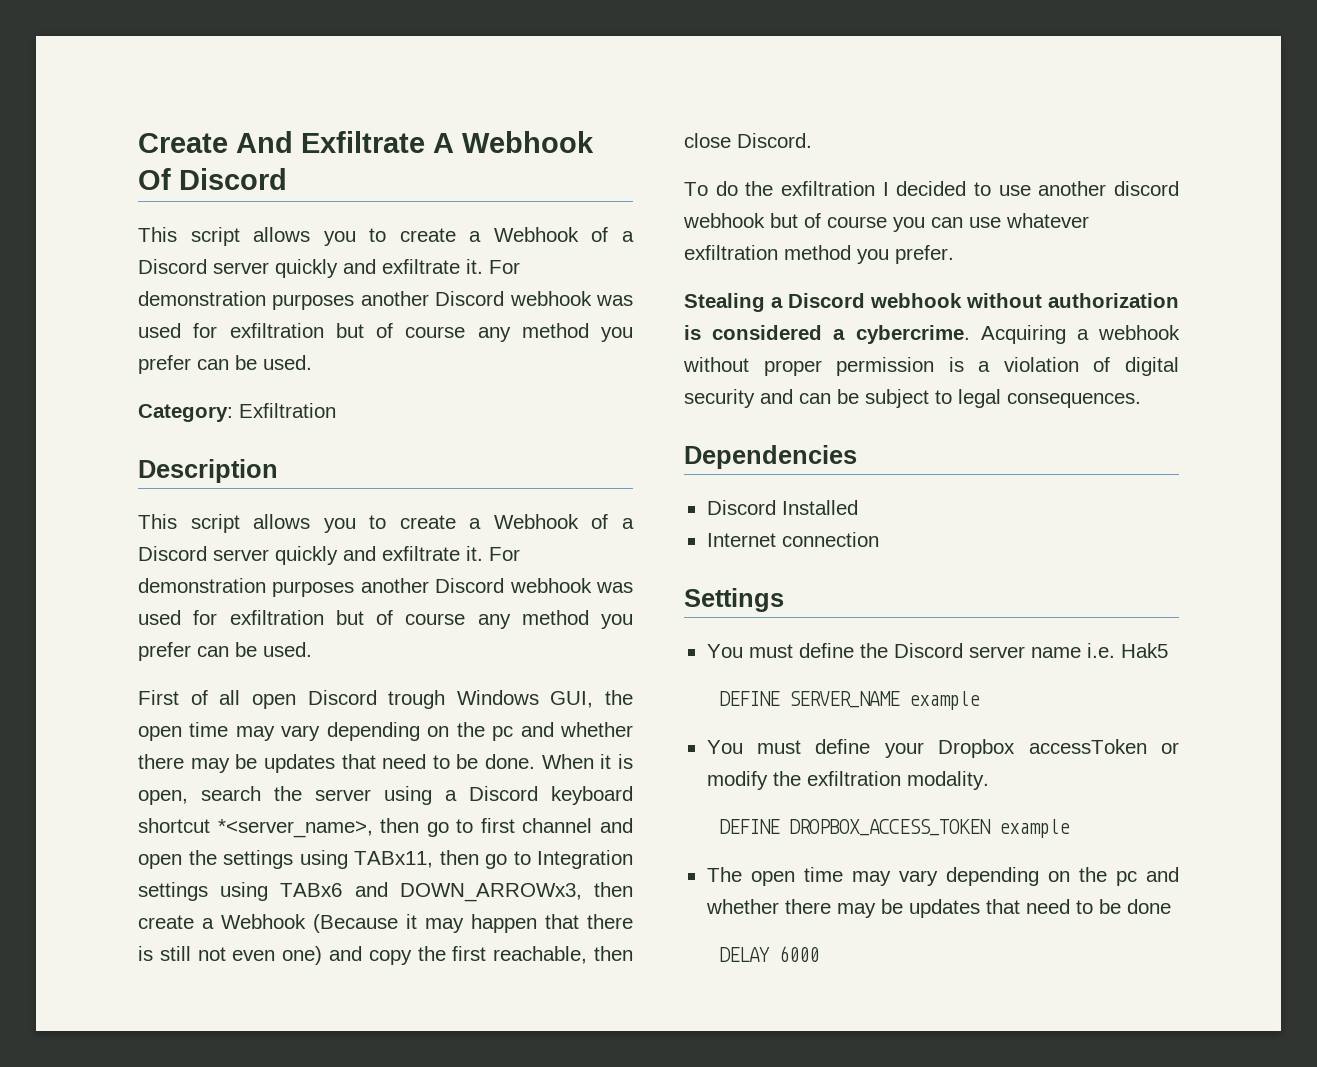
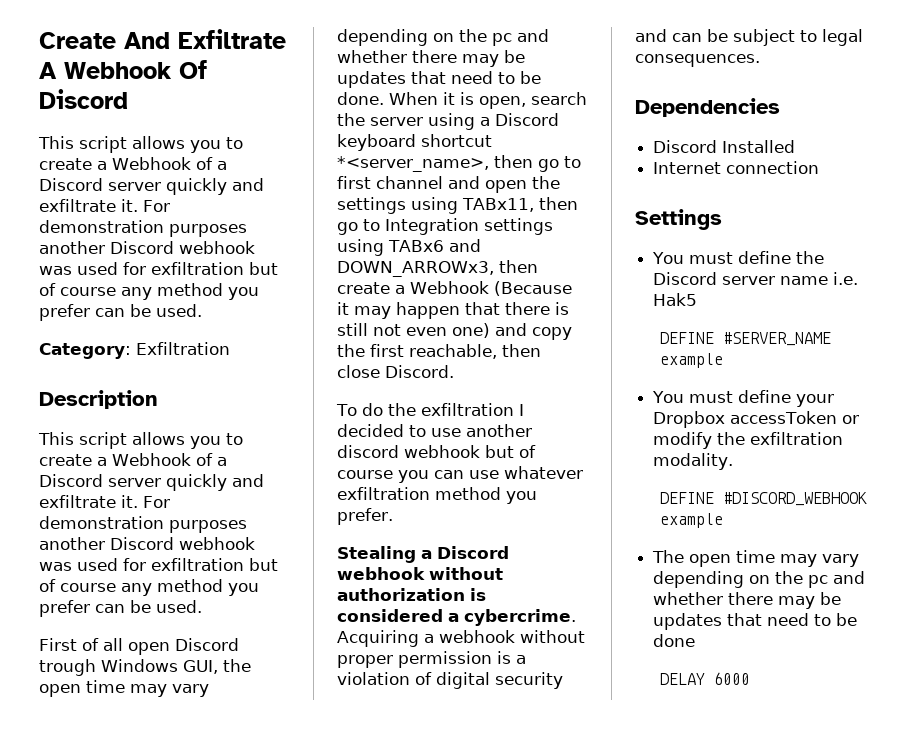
[789,691,901,708] SERVER_NAME -> [723,332,832,346] #SERVER_NAME
[789,819,992,836] DROPBOX_ACCESS_TOKEN -> [723,492,868,506] #DISCORD_WEBHOOK

